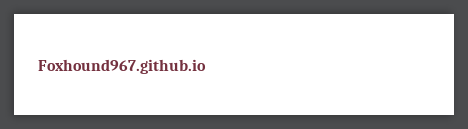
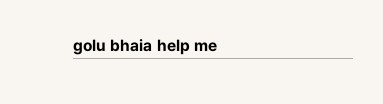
[38,59,206,74] Foxhound967.github.io -> [73,39,217,55] golu bhaia help me

